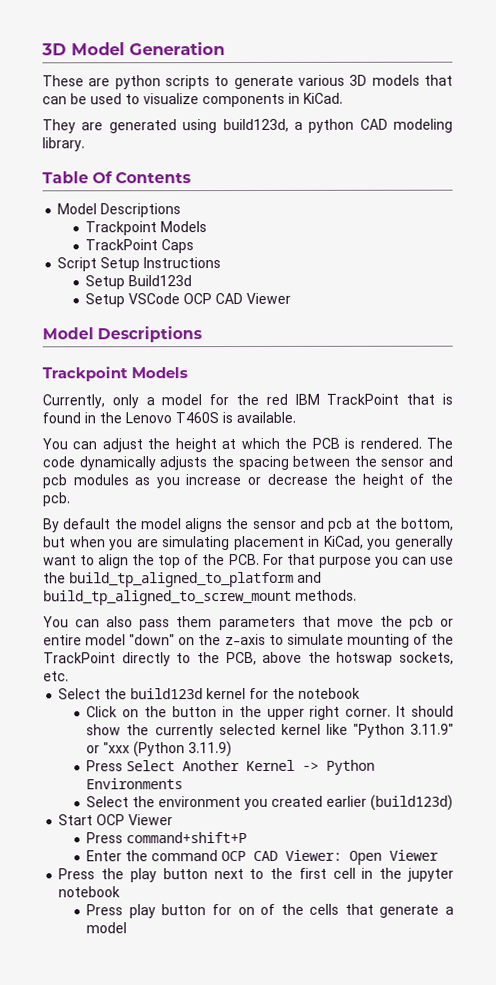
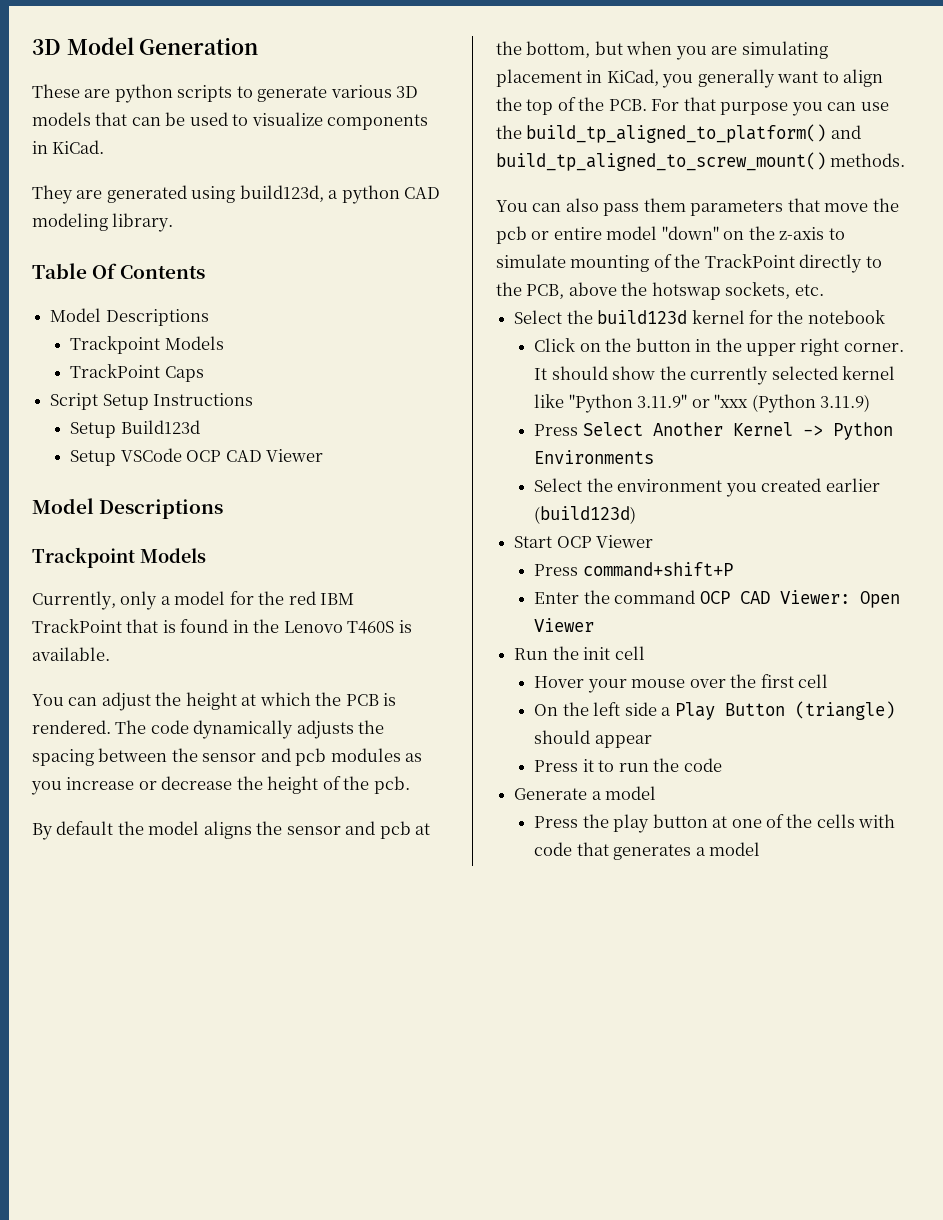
[69,571,322,588] [43,589,292,606] build_tp_aligned_to_platform and build_tp_aligned_to_screw_mount -> [526,124,861,143] [496,152,826,171] build_tp_aligned_to_platform() and build_tp_aligned_to_screw_mount()
[58,867,455,883] [58,886,121,898] [86,903,440,919] Press the play button next to the first cell in the jupyter notebook // Press play button for on of the cells that generate -> [514,646,645,660] [534,674,828,693] [534,701,895,720] [534,730,652,748] [534,758,722,772] [514,786,657,800] [534,814,896,833] [534,842,692,860] Run the init cell // Hover your mouse over the first cell // On the left side a Play Button (triangle) should appear // Press it to run the code // Generate a model // Press the play button at one of the cells with code that generates

